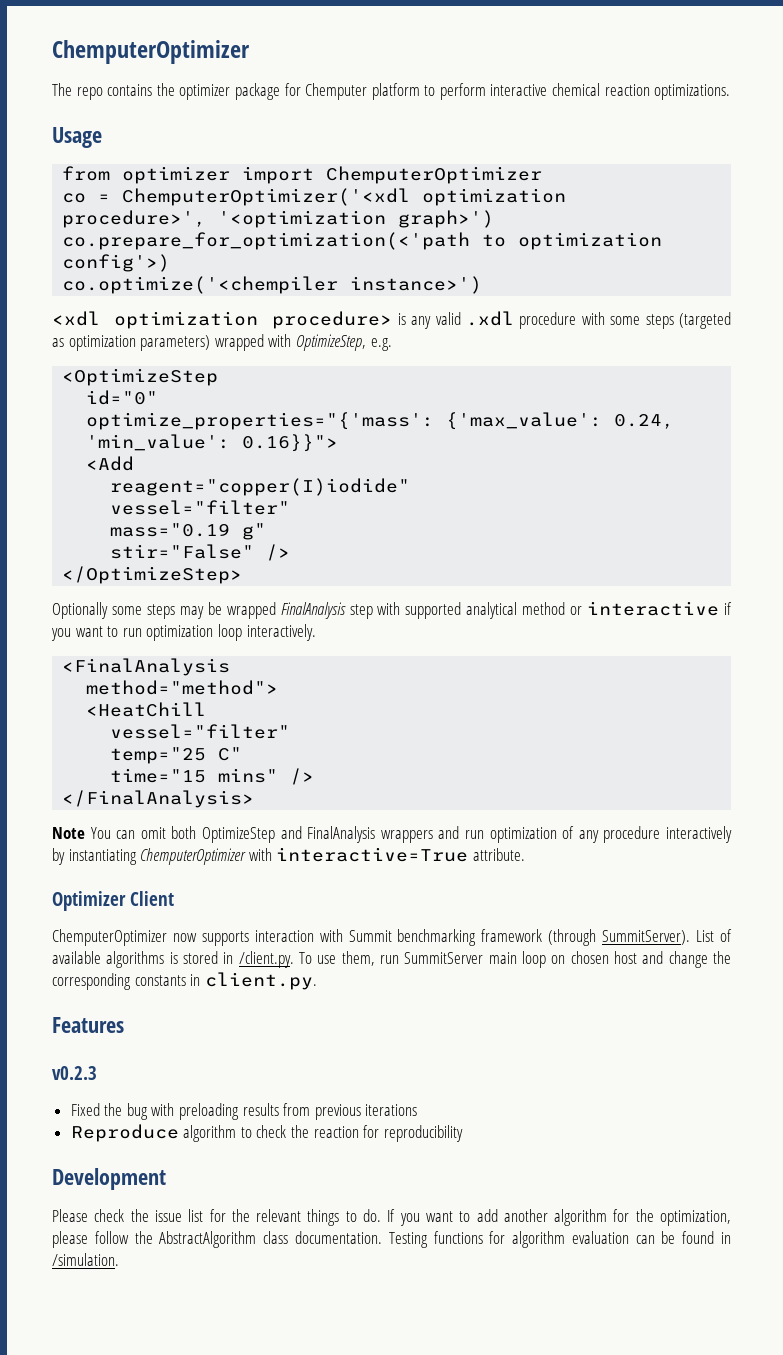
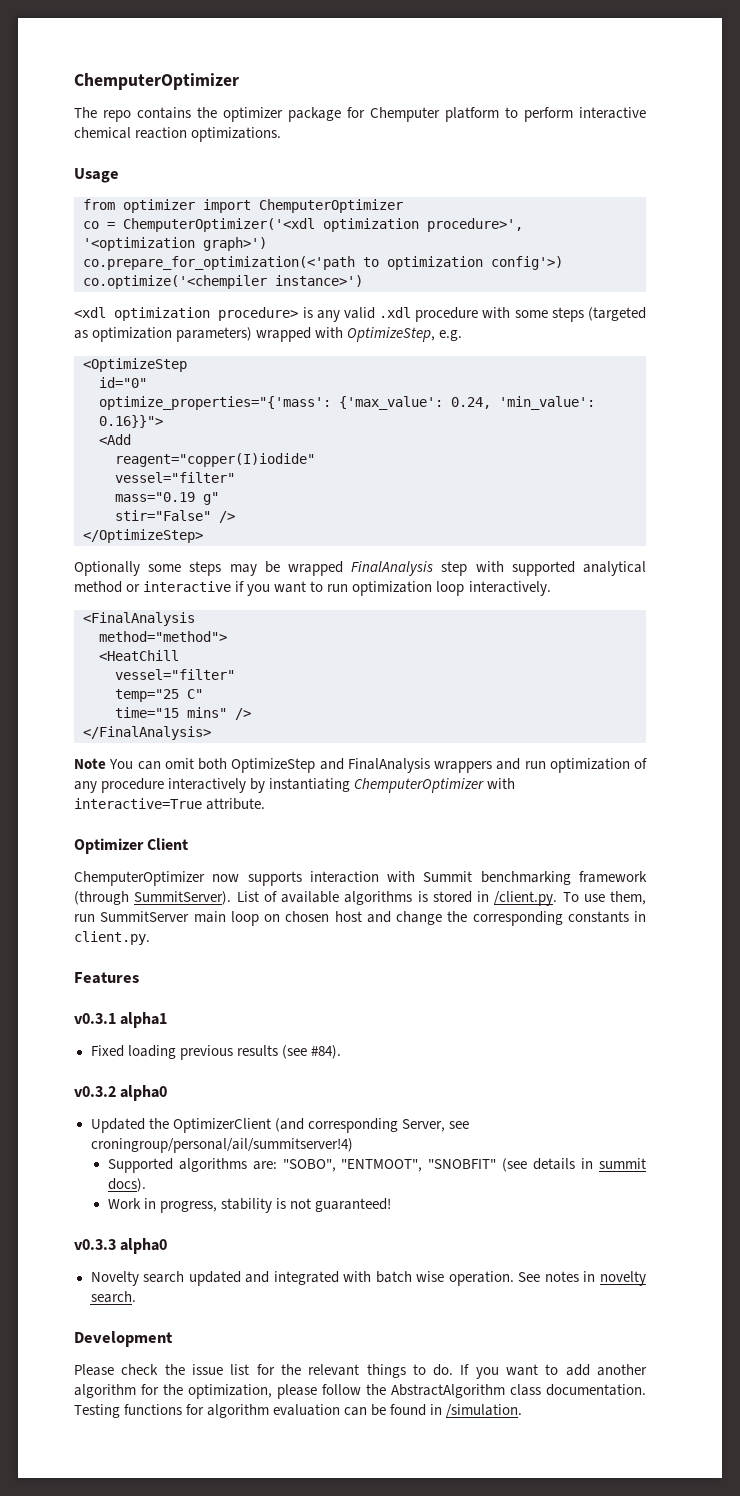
[52,1066,97,1080] v0.2.3 -> [74,1012,168,1028] v0.3.1 alpha1
[104,1103,418,1120] [70,1124,463,1142] the bug with preloading results from previous iterations // Reproduce algorithm to check the reaction for reproducibility -> [127,1045,341,1060] [74,1085,168,1101] [90,1118,469,1133] [90,1138,353,1153] [107,1158,646,1173] [107,1178,146,1192] [107,1198,392,1213] [74,1238,168,1254] [90,1271,647,1286] [90,1291,136,1303] loading previous results (see #84). // v0.3.2 alpha0 // Updated the OptimizerClient (and corresponding Server, see croningroup/personal/ail/summitserver!4) // Supported algorithms are: "SOBO", "ENTMOOT", "SNOBFIT" (see details in summit docs). // Work in progress, stability is not guaranteed! // v0.3.3 alpha0 // Novelty search updated and integrated with batch wise operation. See notes in novelty search.

